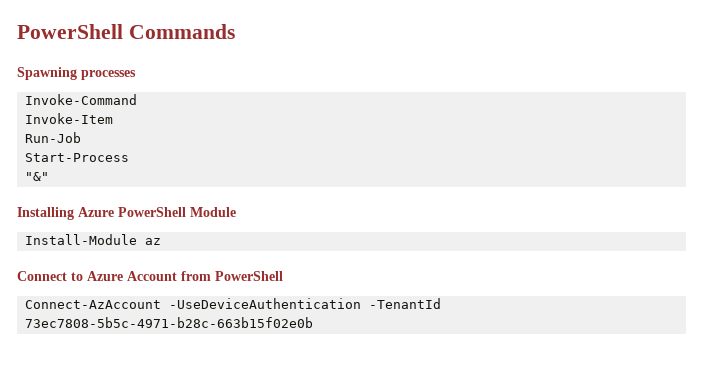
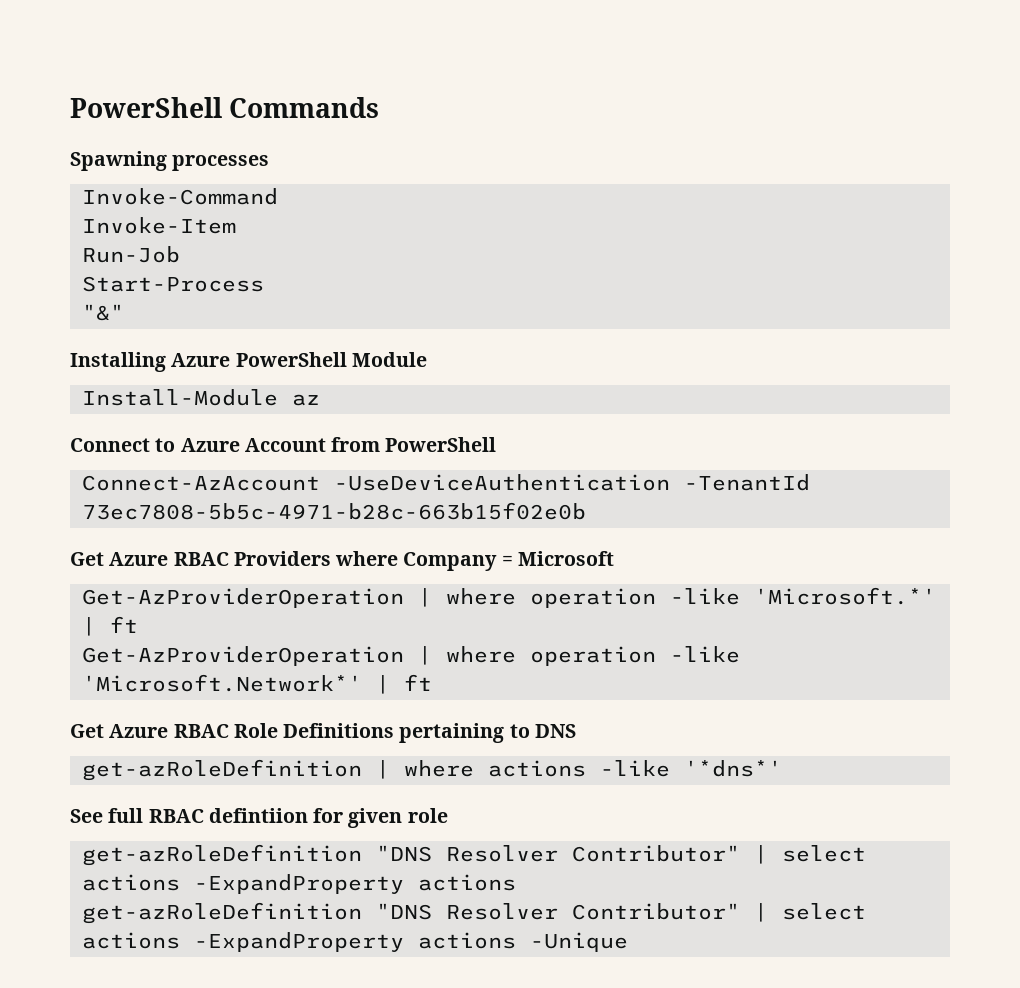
(313, 322) none -> [70,551,614,571] [81,587,936,608] [81,616,138,636] [81,646,740,666] [81,674,432,694] [70,723,576,743] [81,759,782,781] [70,808,448,828] [81,844,866,866] [81,874,516,894] [81,902,866,924] [81,932,628,952] // Get Azure RBAC Providers where Company = Microsoft // Get-AzProviderOperation | where operation -like 'Microsoft.*' | ft // Get-AzProviderOperation | where operation -like 'Microsoft.Network*' | ft // Get Azure RBAC Role Definitions pertaining to DNS // get-azRoleDefinition | where actions -like '*dns*' // See full RBAC defintiion for given role // get-azRoleDefinition "DNS Resolver Contributor" | select actions -ExpandProperty actions // get-azRoleDefinition "DNS Resolver Contributor" | select actions -ExpandProperty actions -Unique

